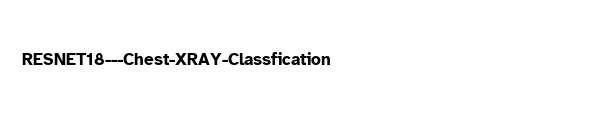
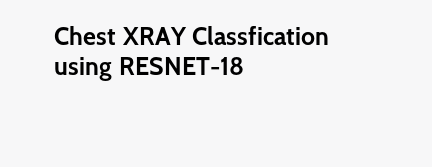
[22,52,331,65] RESNET18---Chest-XRAY-Classfication -> [54,26,330,45] [54,57,244,81] Chest XRAY Classfication using RESNET-18

